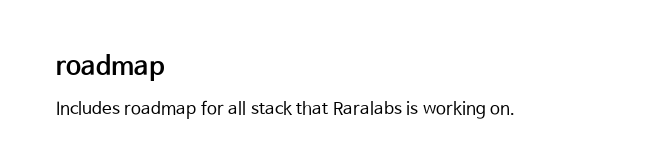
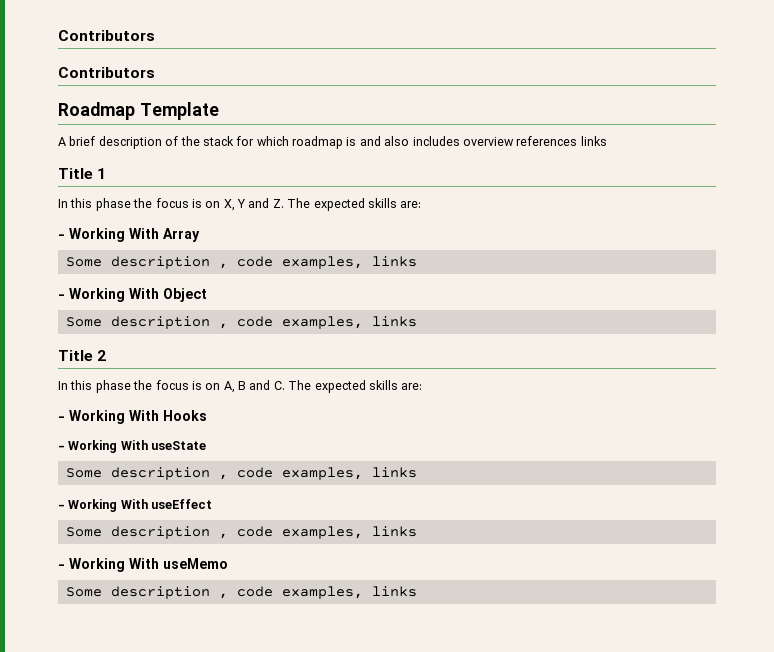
[56,54,164,81] [56,100,516,119] roadmap // Includes roadmap for all stack that Raralabs is working on. -> [58,30,155,41] [58,67,155,78] [58,102,219,120] [58,136,607,149] [58,168,107,179] [58,198,422,211] [58,228,200,242] [65,256,417,269] [58,288,207,302] [65,316,417,329] [58,350,107,361] [58,380,423,393] [58,410,207,424] [58,440,207,453] [65,467,417,480] [58,499,213,512] [65,526,417,539] [58,558,228,572] [65,586,417,599] Contributors // Contributors // Roadmap Template // A brief description of the stack for which roadmap is and also includes overview references links // Title 1 // In this phase the focus is on X, Y and Z. The expected skills are: // - Working With Array // Some description , code examples, links // - Working With Object // Some description , code examples, links // Title 2 // In this phase the focus is on A, B and C. The expected skills are: // - Working With Hooks // - Working With useState // Some description , code examples, links // - Working With useEffect // Some description , code examples, links // - Working With useMemo // Some description , code examples, links

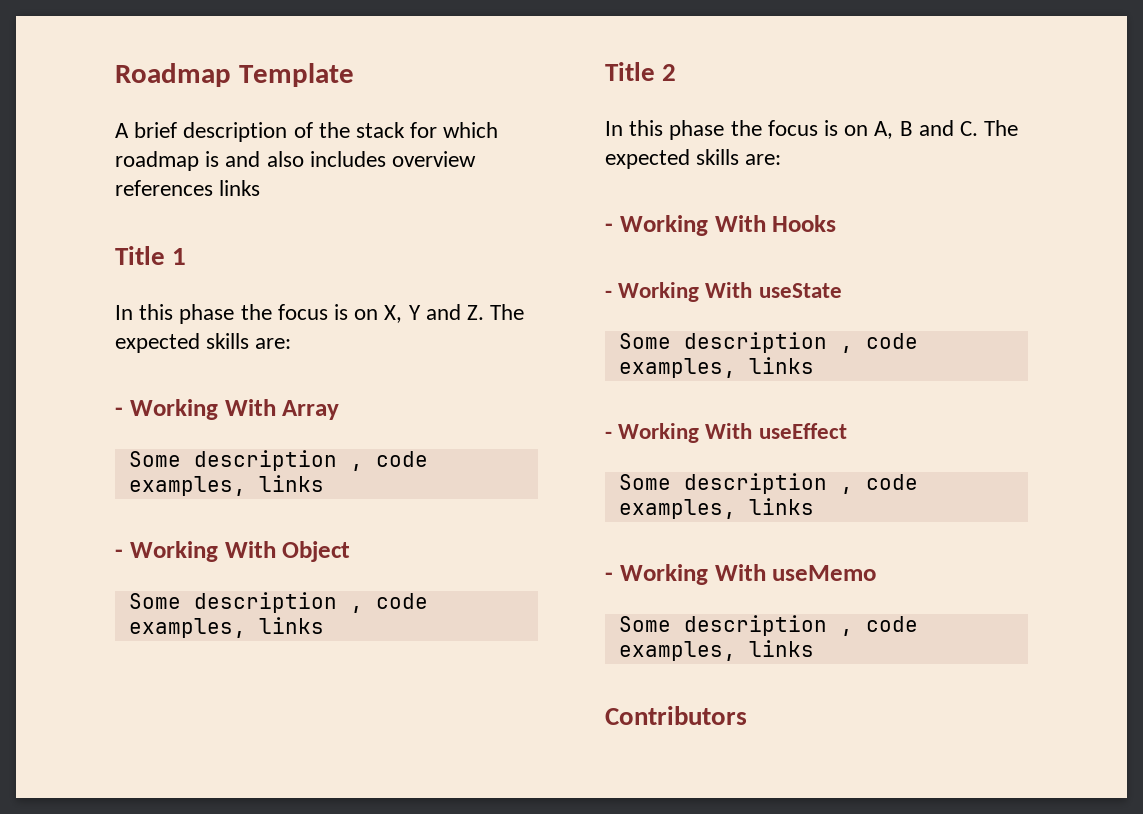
[58,30,155,41] [58,67,155,78] Contributors // Contributors // -> (115, 75) none
(417, 591) none -> [605,706,747,725] // Contributors

